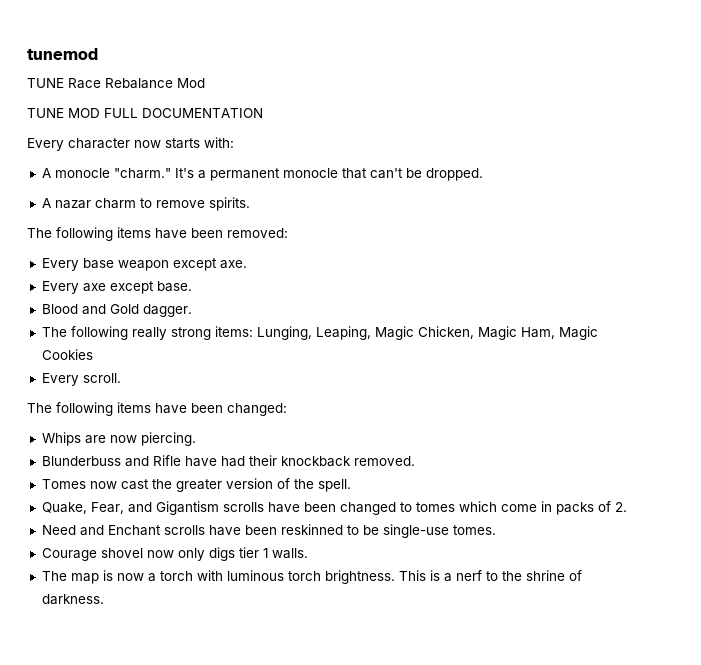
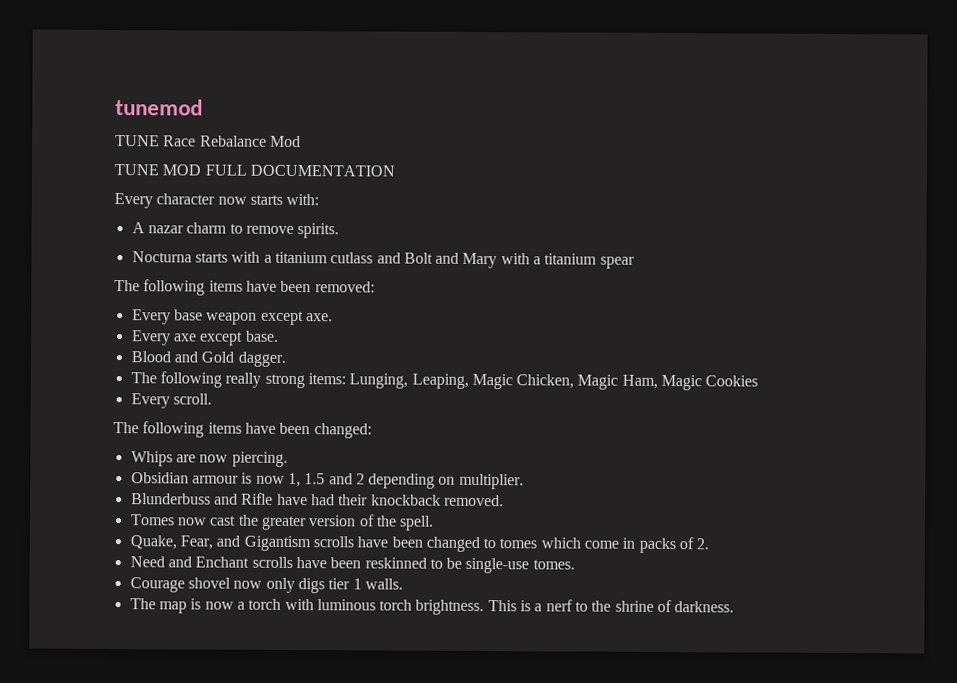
[41,168,483,181] // A monocle "charm." It's a permanent monocle that can't be dropped. -> (320, 199) none
(250, 204) none -> [131,251,635,269] // Nocturna starts with a titanium cutlass and Bolt and Mary with a titanium spear
(196, 439) none -> [130,472,524,490] // Obsidian armour is now 1, 1.5 and 2 depending on multiplier.

